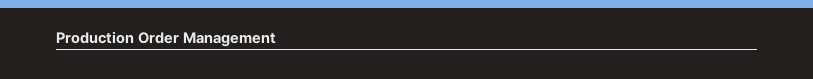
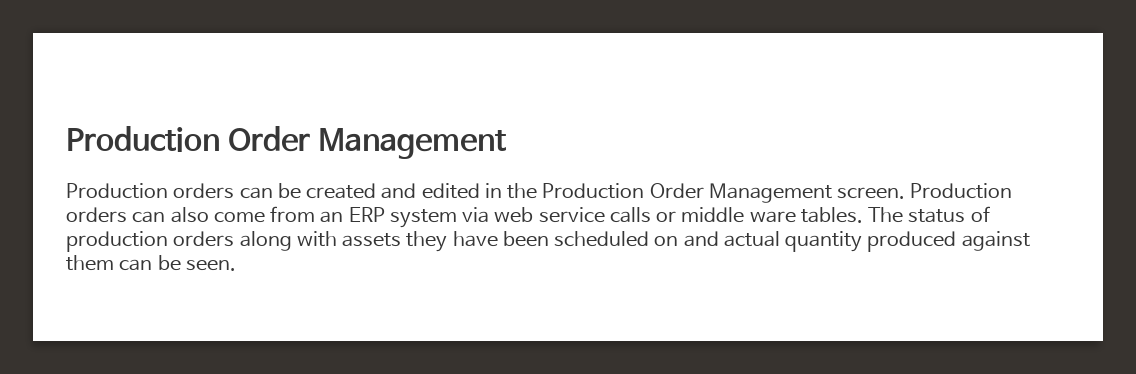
[56,31,277,47] Production Order Management -> [66,126,507,159] [66,183,1013,203] [66,206,990,228] [66,231,1030,252] [66,255,236,271] Production Order Management // Production orders can be created and edited in the Production Order Management screen. Production orders can also come from an ERP system via web service calls or middle ware tables. The status of production orders along with assets they have been scheduled on and actual quantity produced against them can be seen.

